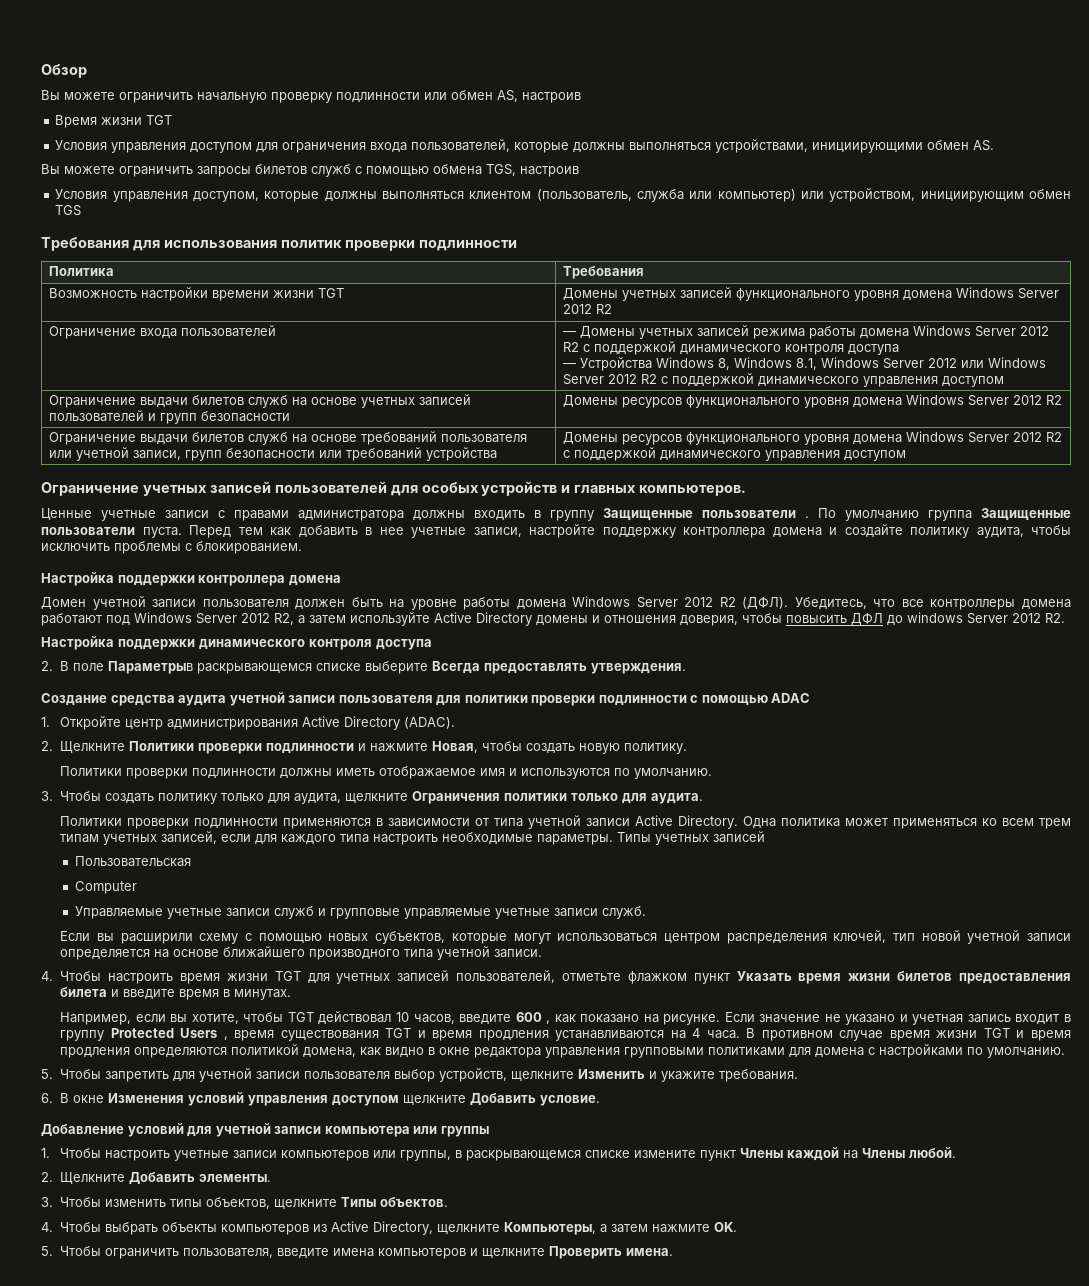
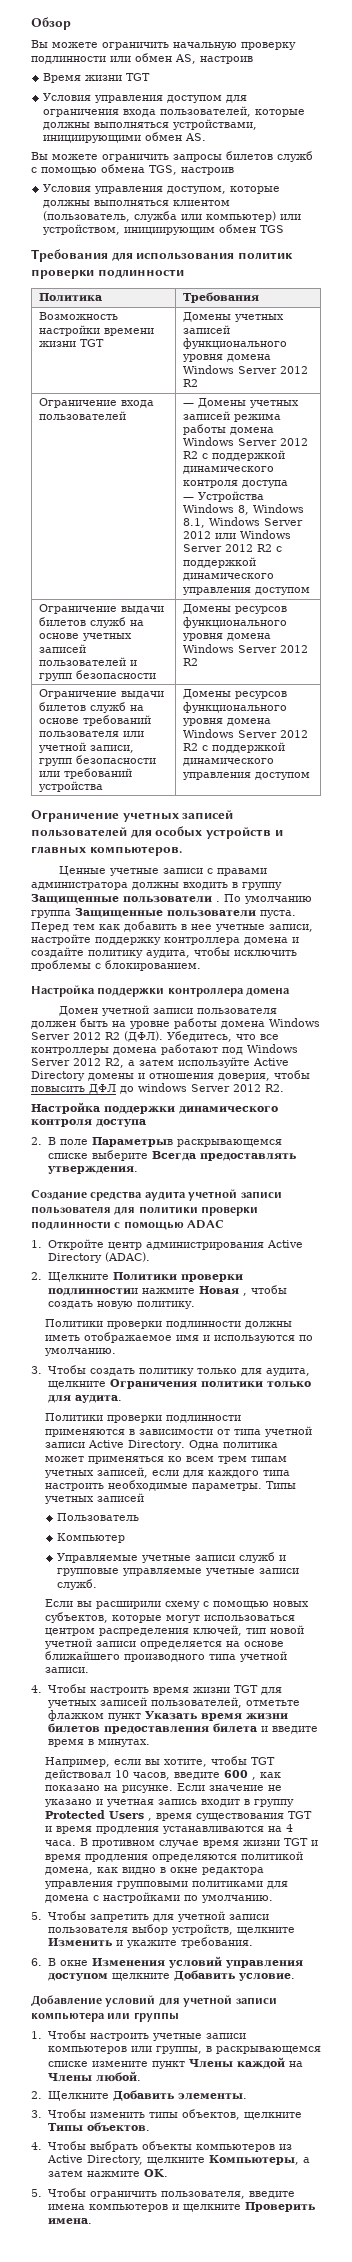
[266,741,479,754] подлинности и нажмите Новая, -> [47,1286,247,1296] подлинностии нажмите Новая ,
[74,856,191,867] [74,881,137,894] Пользовательская // Computer -> [57,1513,140,1521] [57,1533,126,1543] Пользователь // Компьютер

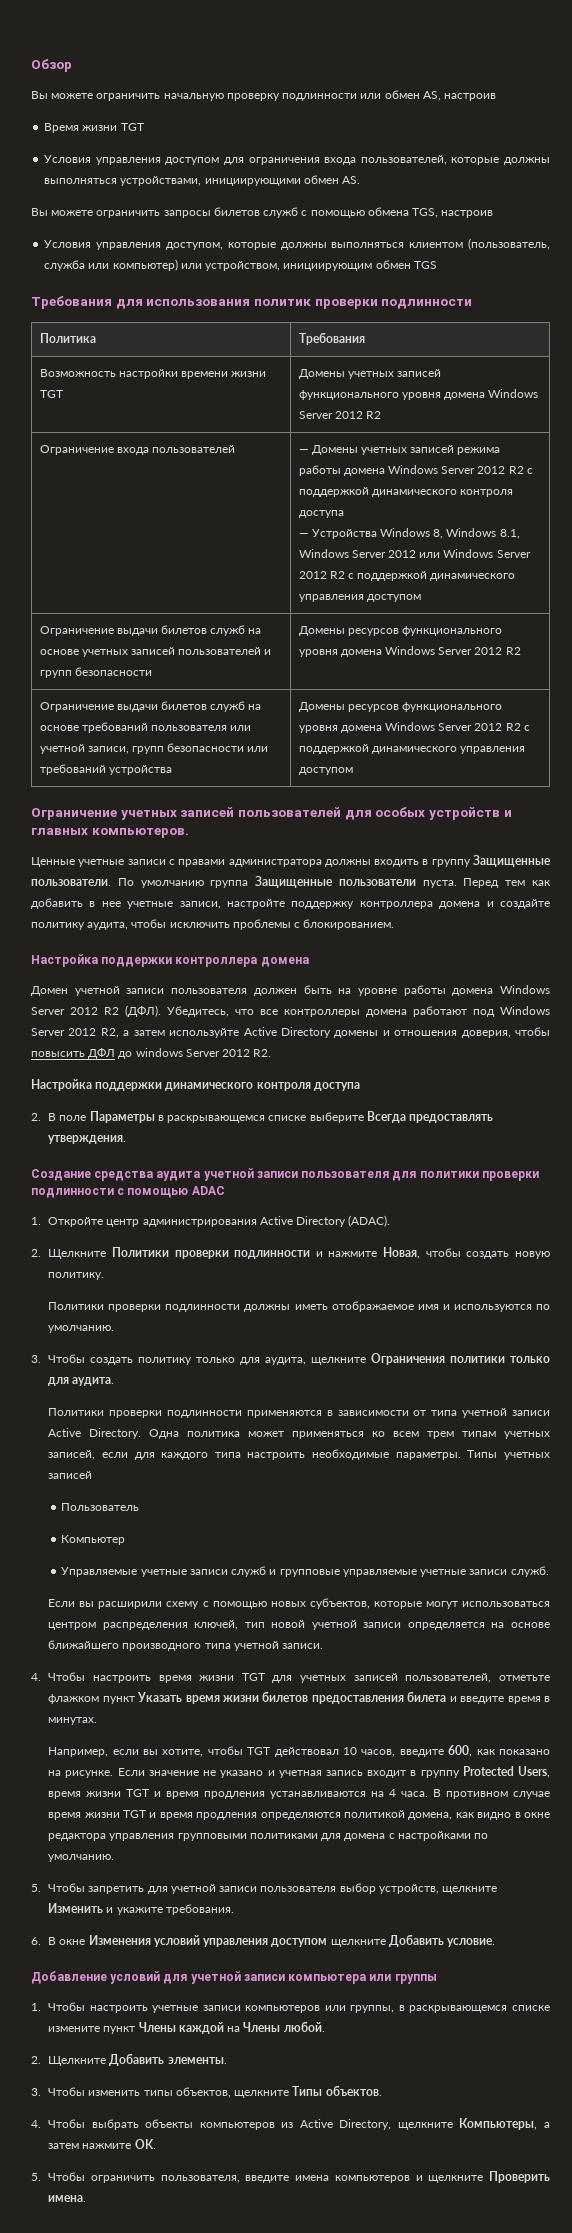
[123,896,220,903] пользователи . -> [31,879,111,886] пользователи.
[91,1137,173,1147] Параметрыв -> [89,1111,164,1123] Параметры в
[47,1286,247,1296] подлинностии нажмите Новая , -> [234,1247,421,1259] подлинности и нажмите Новая,
[224,1770,257,1780] 600 , -> [448,1745,473,1757] 600,
[109,1811,285,1821] Users , время существования -> [517,1766,550,1778] [48,1791,122,1799] Users, время жизни

